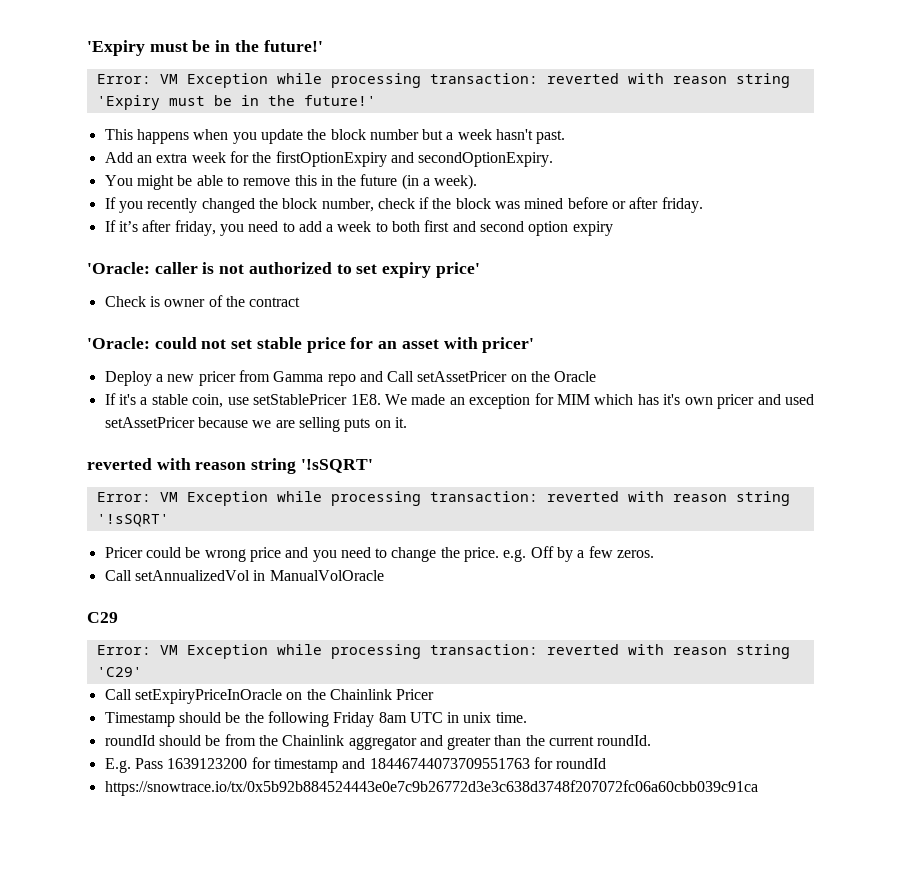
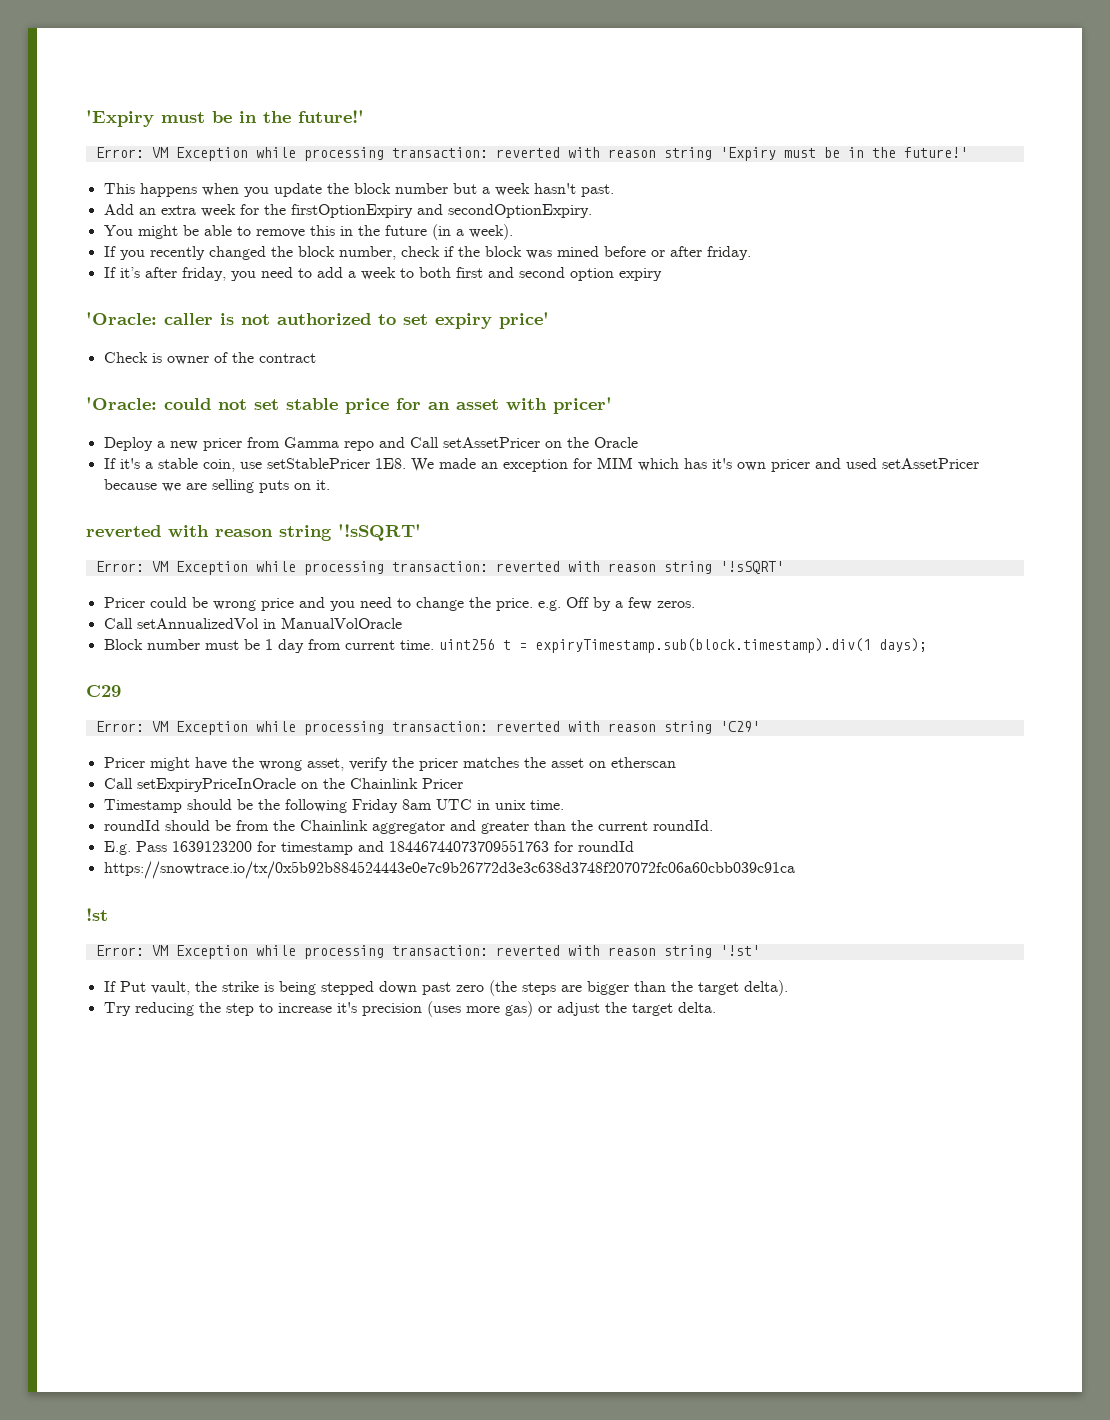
(384, 575) none -> [103,638,927,653] // Block number must be 1 day from current time. uint256 t = expiryTimestamp.sub(block.timestamp).div(1 days);
(142, 672) none -> [103,757,676,771] // Pricer might have the wrong asset, verify the pricer matches the asset on etherscan
(758, 788) none -> [86,908,108,921] [95,945,760,959] [103,980,788,996] [103,1001,716,1017] // !st // Error: VM Exception while processing transaction: reverted with reason string '!st' // If Put vault, the strike is being stepped down past zero (the steps are bigger than the target delta). // Try reducing the step to increase it's precision (uses more gas) or adjust the target delta.

